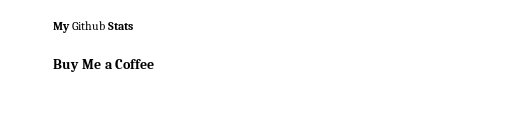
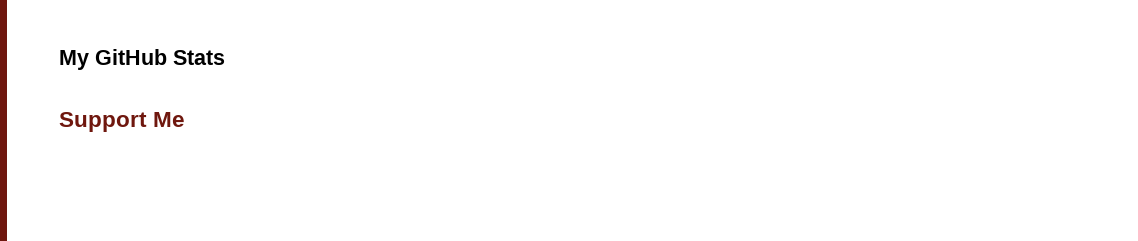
[72,21,106,30] Github -> [95,49,167,65] GitHub
[53,59,155,72] Buy Me a Coffee -> [59,112,186,132] Support Me

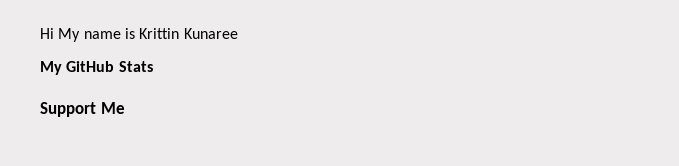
(59, 60) none -> [40,28,238,42] Hi My name is Krittin Kunaree //

